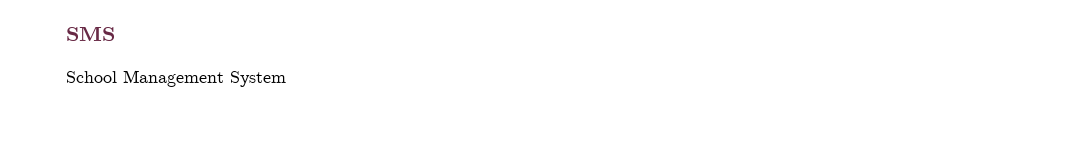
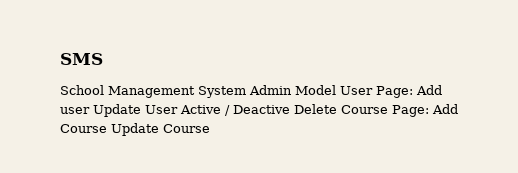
(286, 79) none -> [249,85,442,98] [60,104,458,117] [60,123,210,136] Admin Model User Page: Add user Update User Active / Deactive Delete Course Page: Add Course Update Course

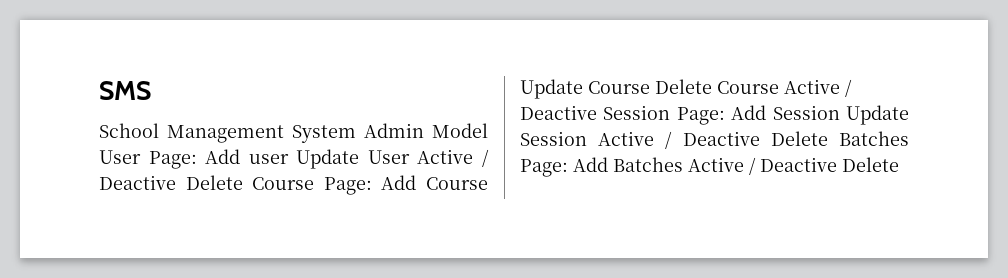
(210, 128) none -> [655,79,852,97] [520,105,909,125] [520,131,909,149] [520,157,899,177] Delete Course Active / Deactive Session Page: Add Session Update Session Active / Deactive Delete Batches Page: Add Batches Active / Deactive Delete

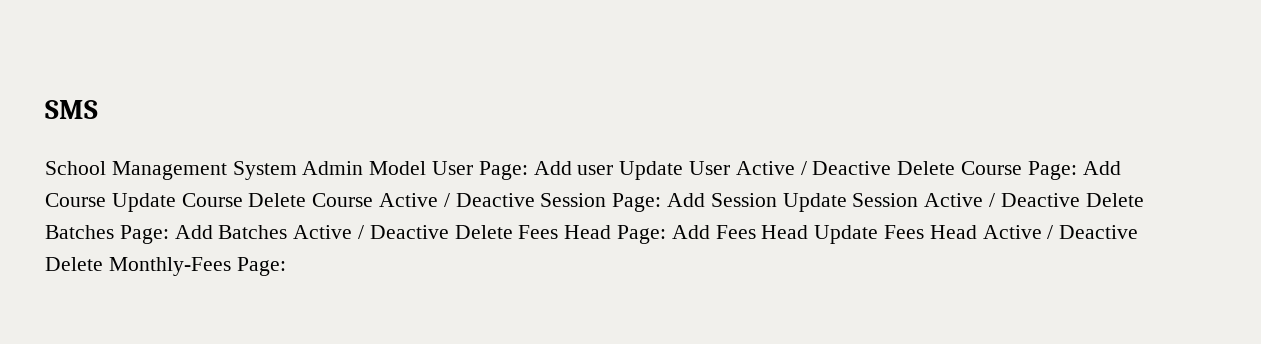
(899, 164) none -> [518,225,1139,244] [45,257,286,276] Fees Head Page: Add Fees Head Update Fees Head Active / Deactive Delete Monthly-Fees Page:

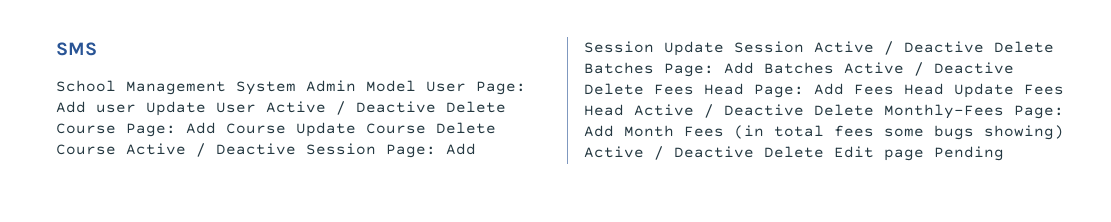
(286, 266) none -> [584,125,1064,140] [584,146,1004,161] Add Month Fees (in total fees some bugs showing) Active / Deactive Delete Edit page Pending

